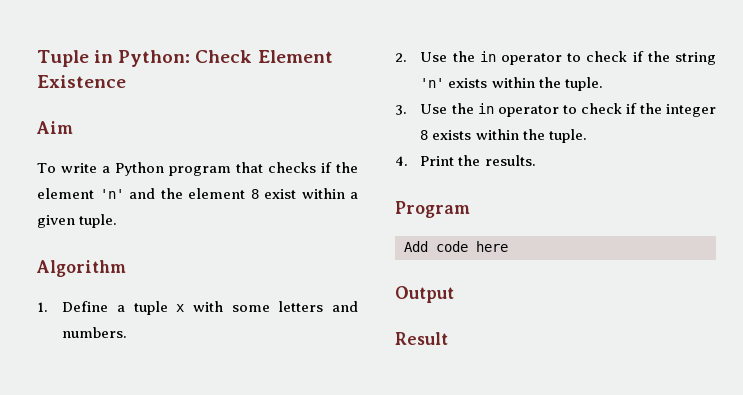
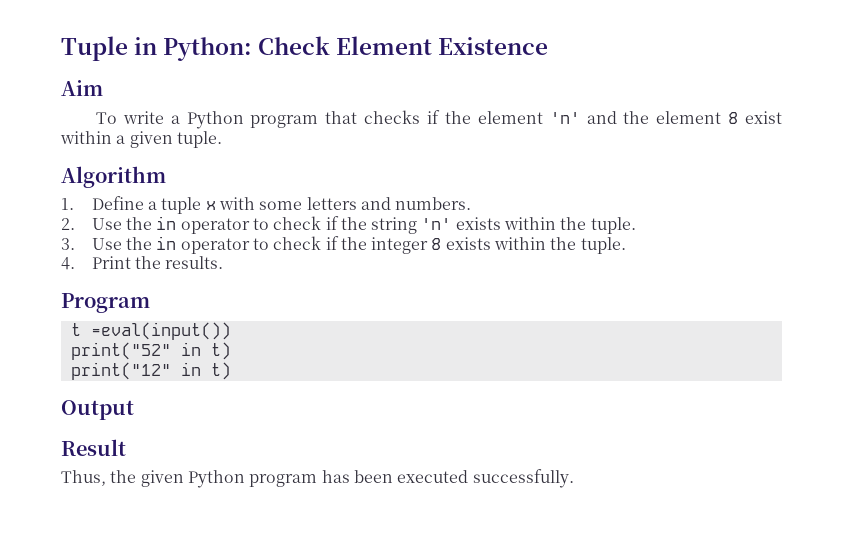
[404,241,508,252] [395,286,454,303] [395,332,448,345] Add code here // Output // Result -> [70,322,231,340] [70,342,231,360] [70,362,231,380] [61,400,134,420] [61,439,126,456] [61,469,574,488] t =eval(input()) // print("52" in t) // print("12" in t) // Output // Result // Thus, the given Python program has been executed successfully.

